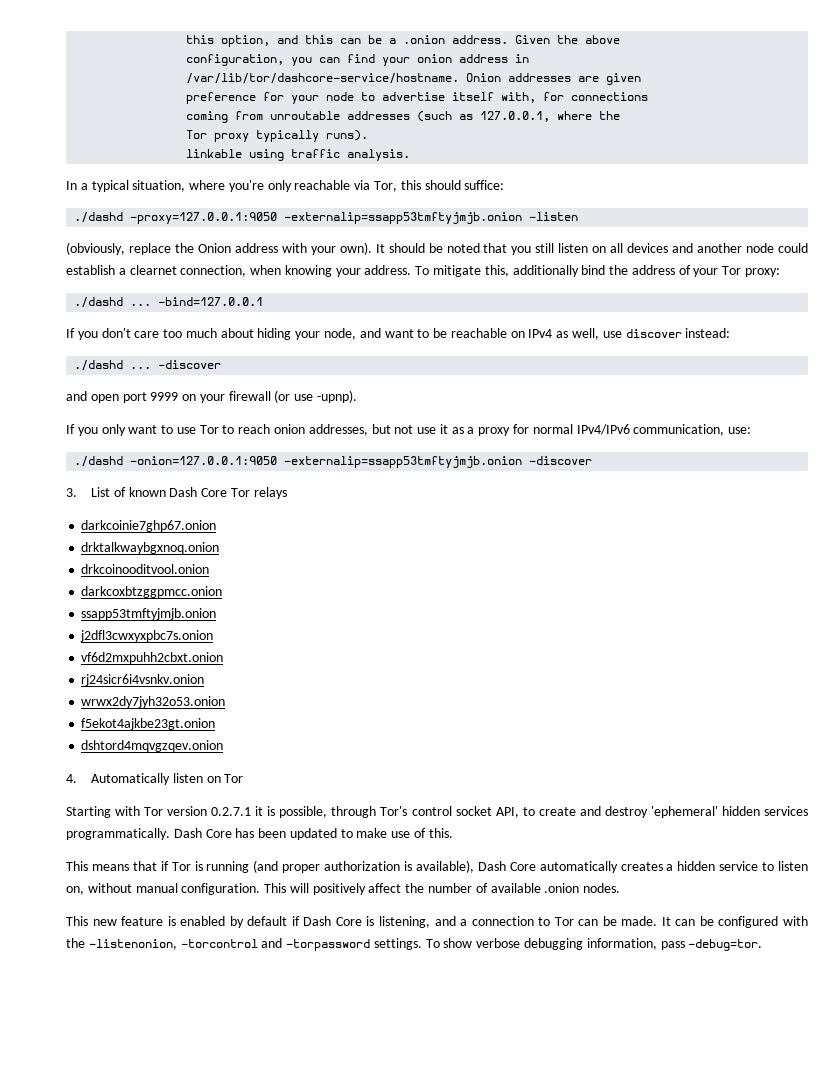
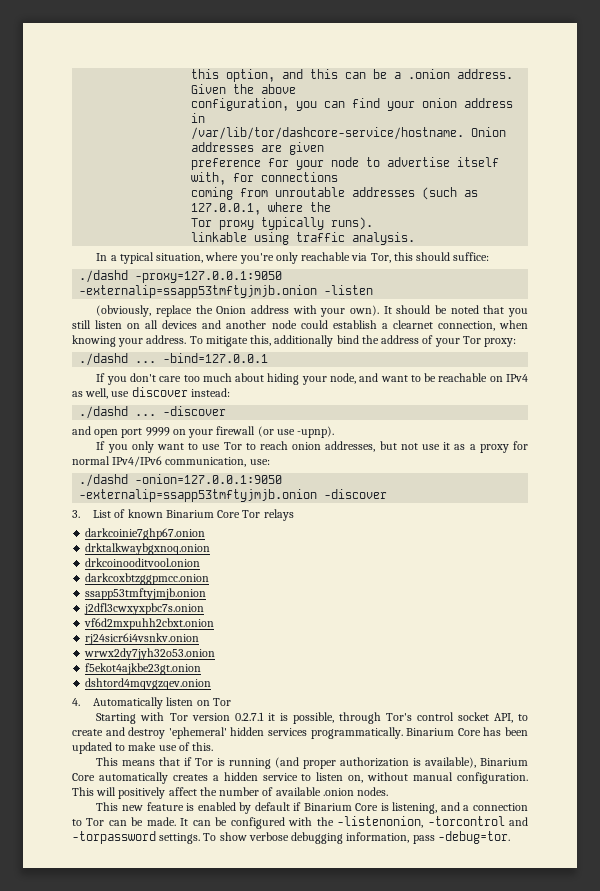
[169,487,198,497] Dash -> [165,510,214,518] Binarium
[173,828,202,838] Dash -> [406,728,455,736] Binarium
[477,861,506,871] Dash -> [480,758,529,766] Binarium
[303,916,332,926] Dash -> [303,803,352,811] Binarium

